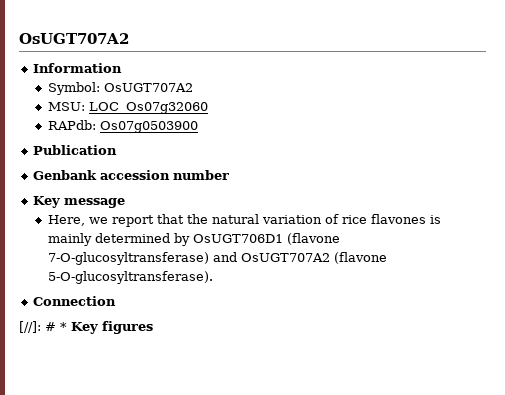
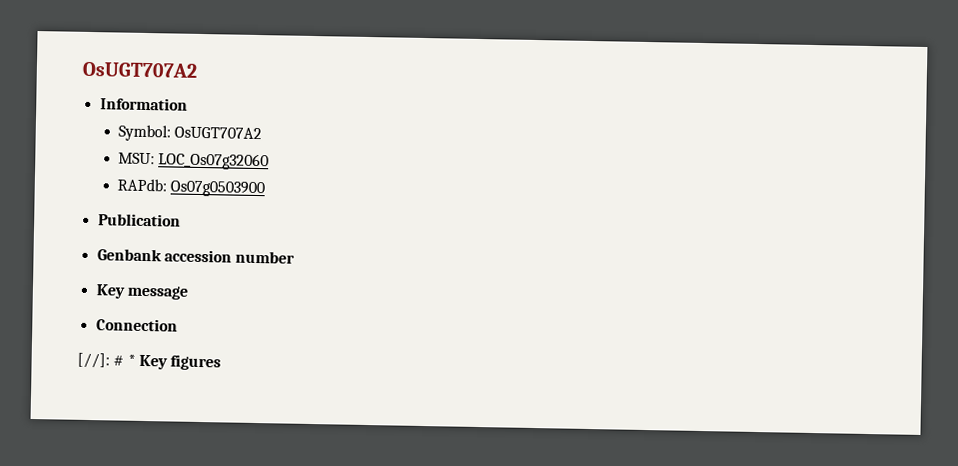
[47,214,441,227] [47,233,340,246] [47,252,387,265] [47,271,213,284] // Here, we report that the natural variation of rice flavones is mainly determined by OsUGT706D1 (flavone 7-O-glucosyltransferase) and OsUGT707A2 (flavone 5-O-glucosyltransferase). -> (188, 292) none

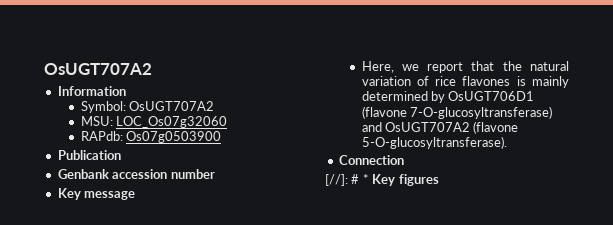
(188, 292) none -> [361,61,569,73] [361,76,569,88] [361,91,535,103] [361,106,552,119] [361,121,519,134] [361,136,507,149] // Here, we report that the natural variation of rice flavones is mainly determined by OsUGT706D1 (flavone 7-O-glucosyltransferase) and OsUGT707A2 (flavone 5-O-glucosyltransferase).

